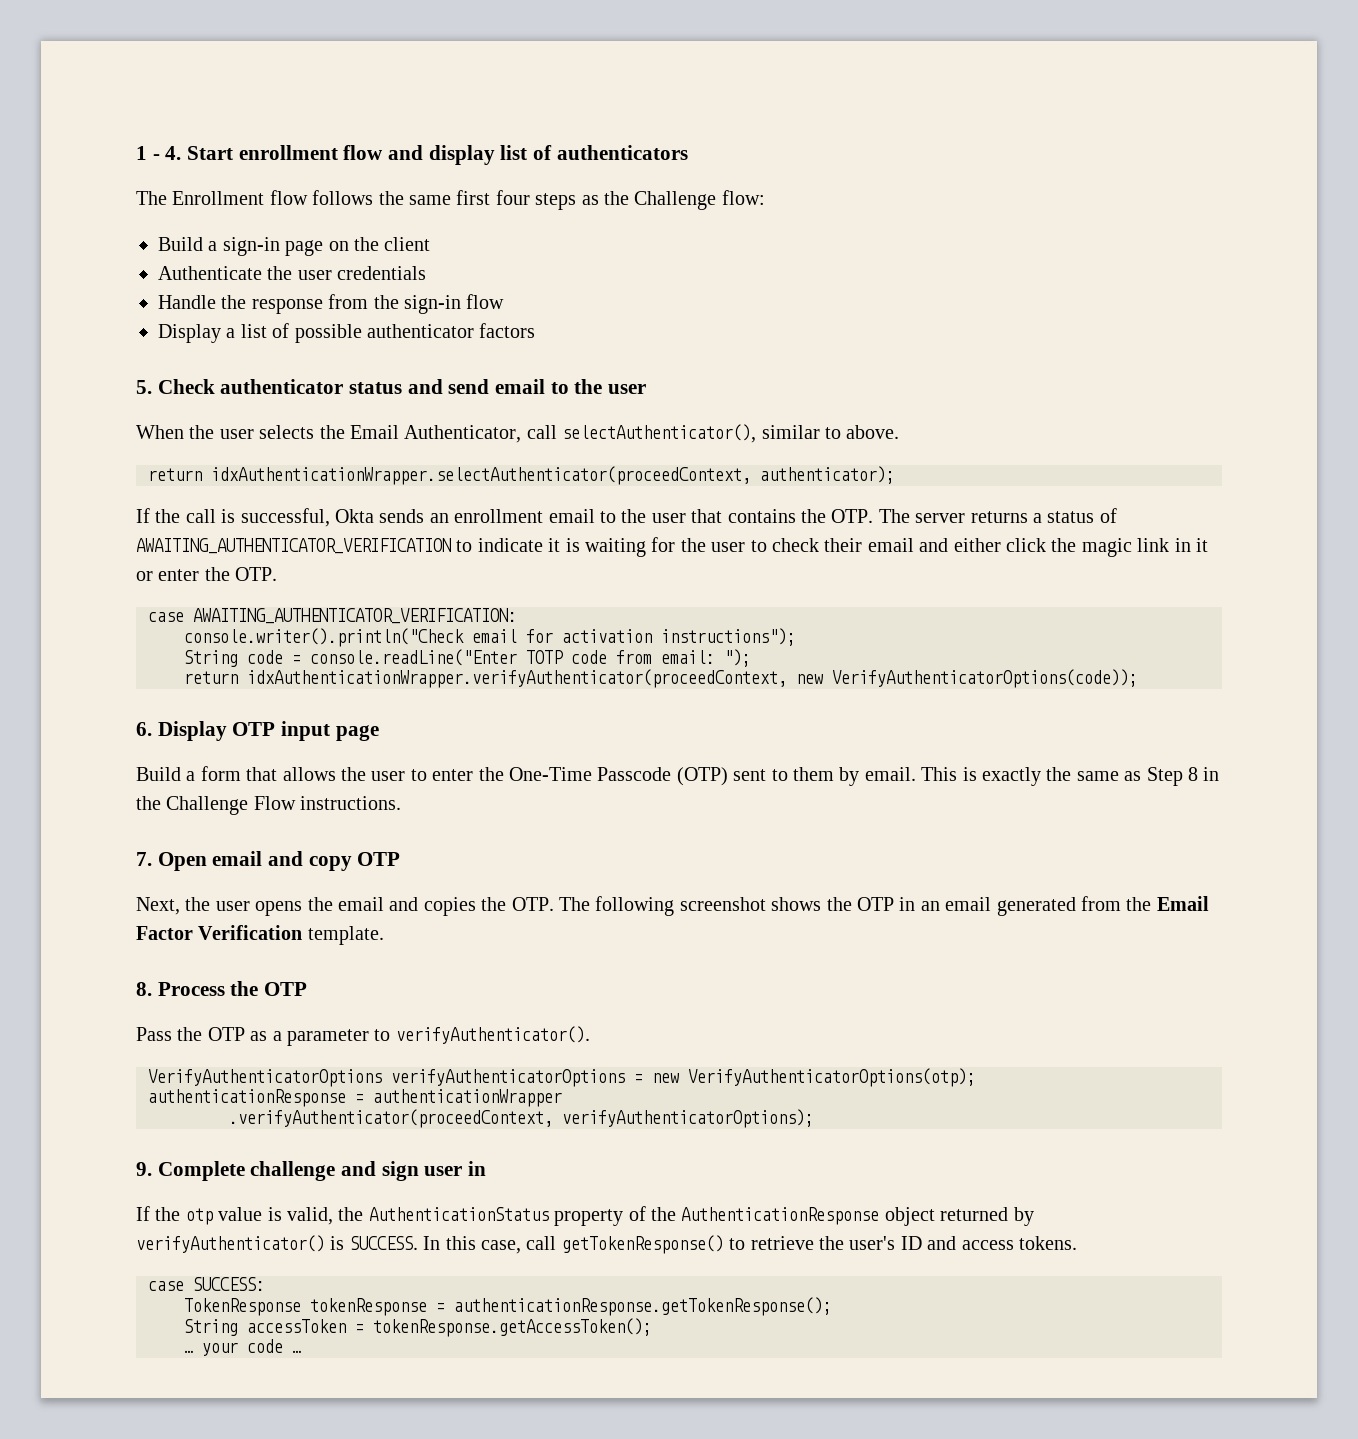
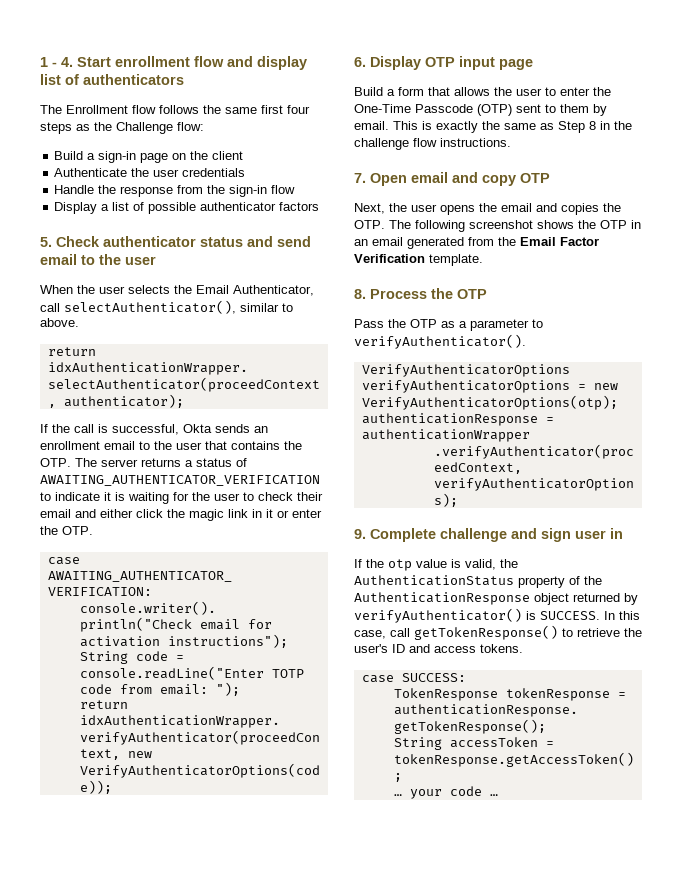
[166,796,296,815] Challenge Flow -> [354,138,437,150] challenge flow

